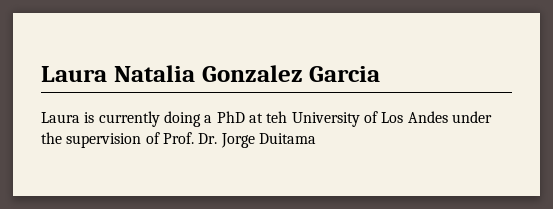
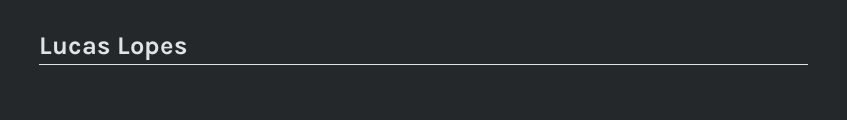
[41,65,381,82] [41,111,492,127] [41,132,316,148] Laura Natalia Gonzalez Garcia // Laura is currently doing a PhD at teh University of Los Andes under the supervision of Prof. Dr. Jorge Duitama -> [39,37,187,61] Lucas Lopes

